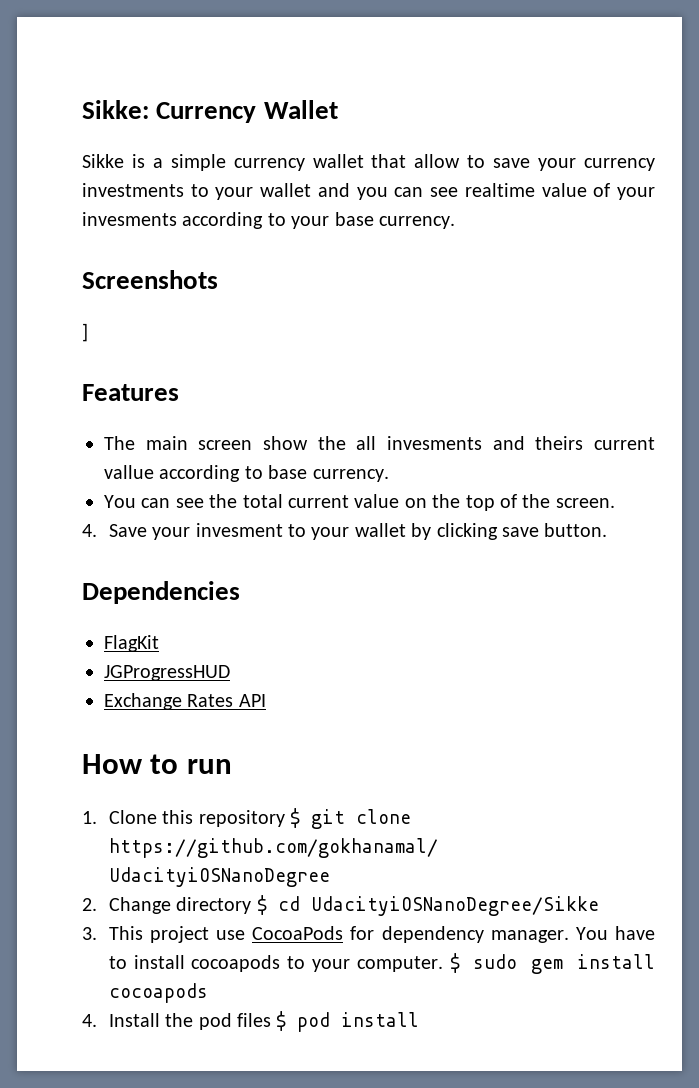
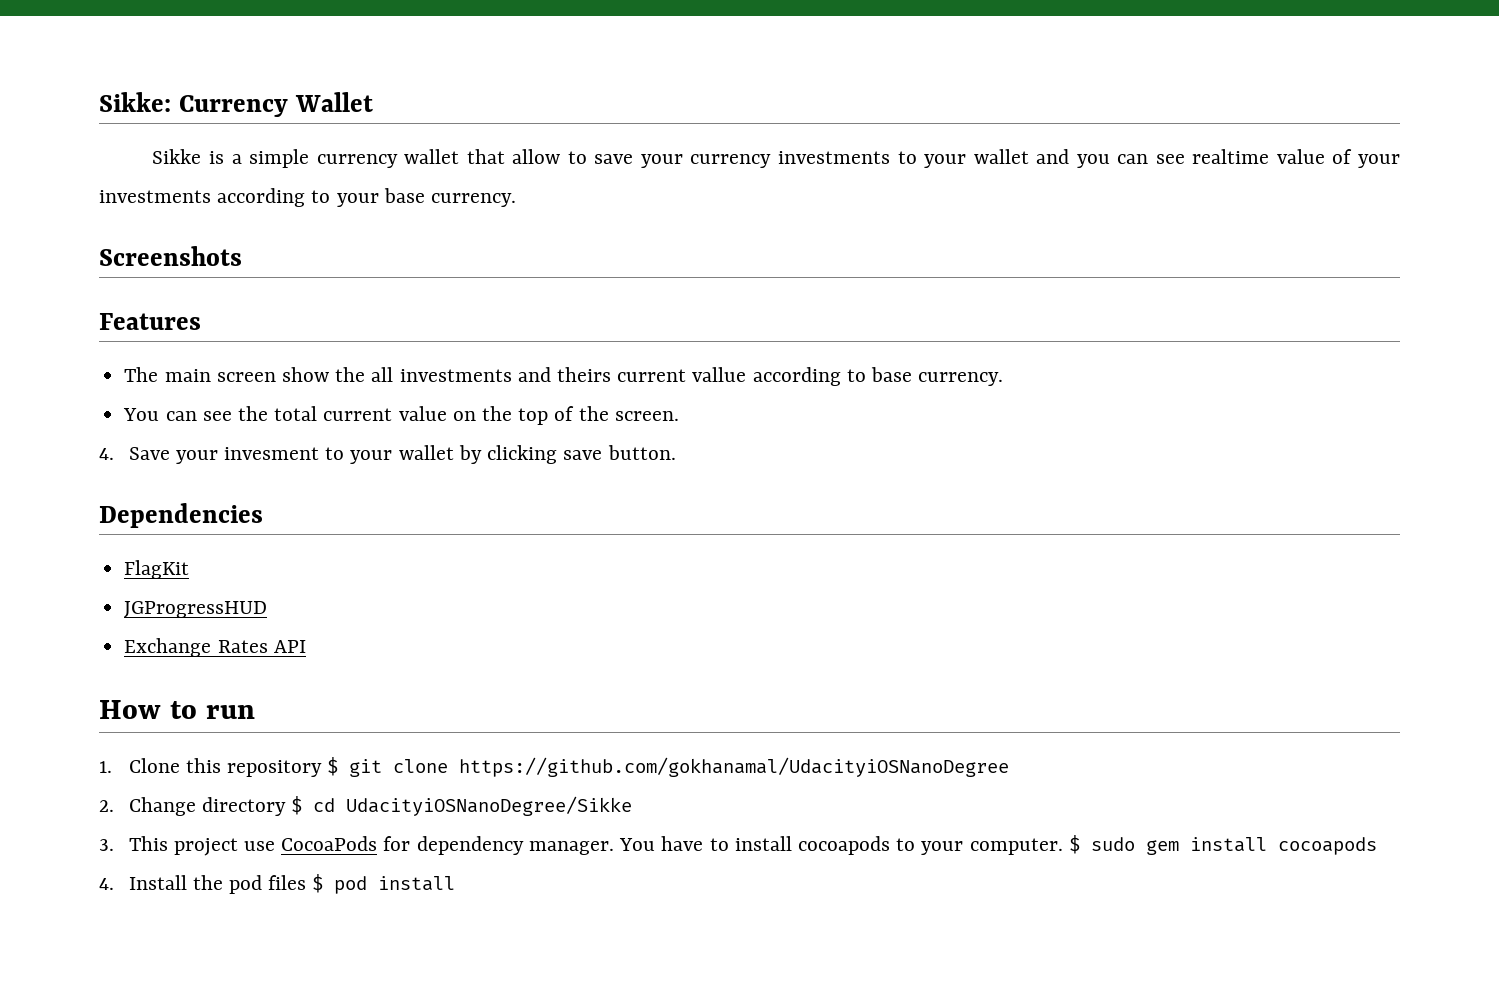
[82,212,177,226] invesments -> [99,190,211,203] investments
[82,323,88,342] // ] -> (242, 256) none
[387,436,482,450] invesments -> [399,369,512,382] investments

